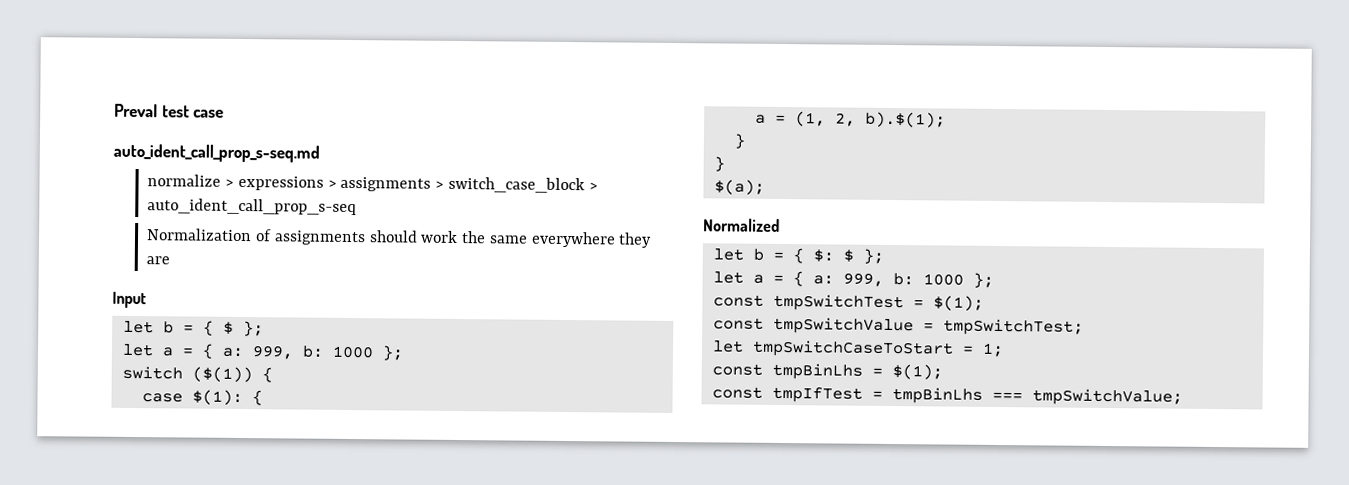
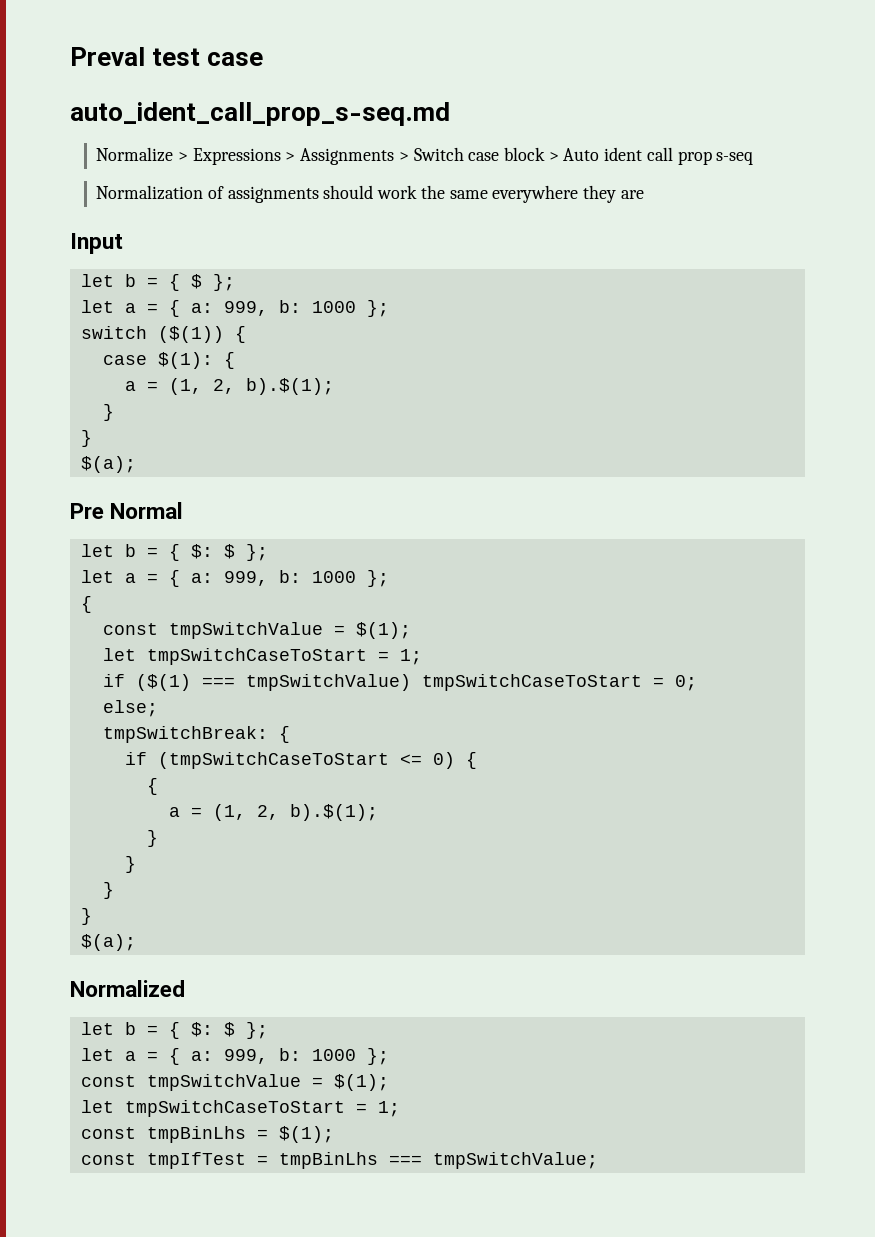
[147,174,598,194] [147,198,358,216] normalize > expressions > assignments > switch_case_block > auto_ident_call_prop_s-seq -> [96,147,754,165] Normalize > Expressions > Assignments > Switch case block > Auto ident call prop s-seq
(765, 187) none -> [70,502,184,519] [80,544,268,561] [80,570,389,587] [80,596,92,613] [102,622,411,639] [102,648,422,665] [102,674,697,691] [102,700,158,717] [102,726,290,743] [124,752,477,769] [146,778,158,795] [168,804,378,821] [146,830,158,847] [124,856,136,873] [102,882,114,899] [80,908,92,925] [80,934,136,951] // Pre Normal // let b = { $: $ }; // let a = { a: 999, b: 1000 }; // { // const tmpSwitchValue = $(1); // let tmpSwitchCaseToStart = 1; // if ($(1) === tmpSwitchValue) tmpSwitchCaseToStart = 0; // else; // tmpSwitchBreak: { // if (tmpSwitchCaseToStart <= 0) { // { // a = (1, 2, b).$(1); // } // } // } // } // $(a);
[772,293,984,312] [712,316,1084,336] tmpSwitchTest = $(1); // const tmpSwitchValue = tmpSwitchTest; -> [146,1074,389,1091] tmpSwitchValue = $(1);

